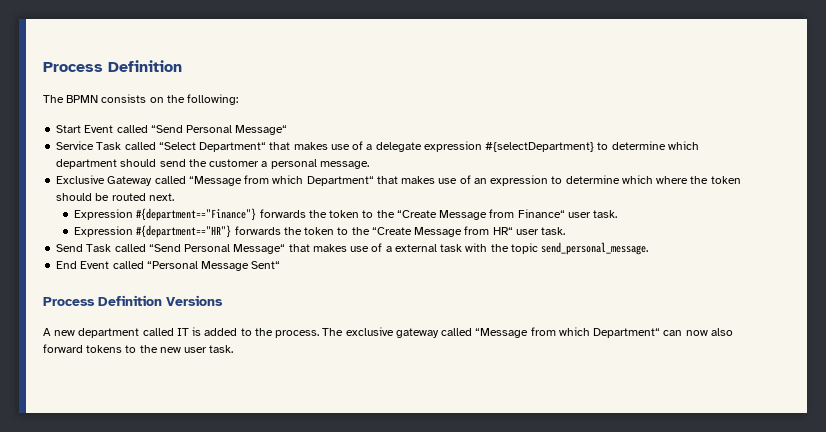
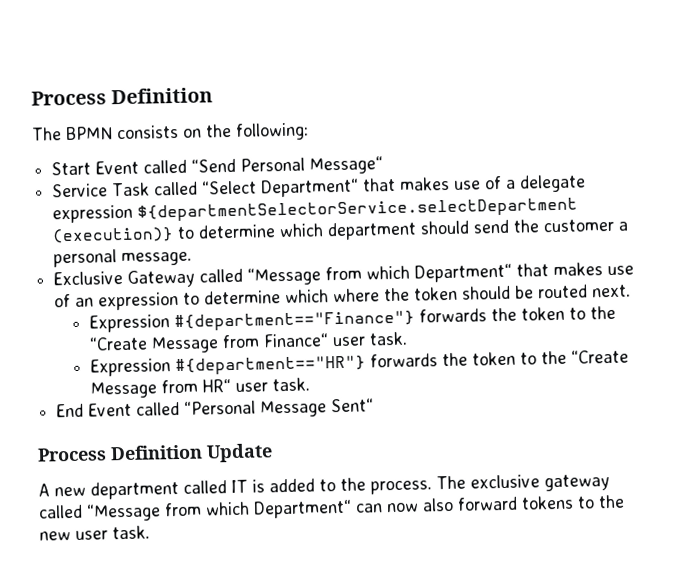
[485,142,595,152] #{selectDepartment} -> [137,197,579,222] [52,227,175,244] ${departmentSelectorService.selectDepartment (execution)}
[56,242,649,255] // Send Task called “Send Personal Message“ that makes use of a external task with the topic send_personal_message. -> (311, 384) none
[166,295,223,306] Versions -> [206,443,273,463] Update

